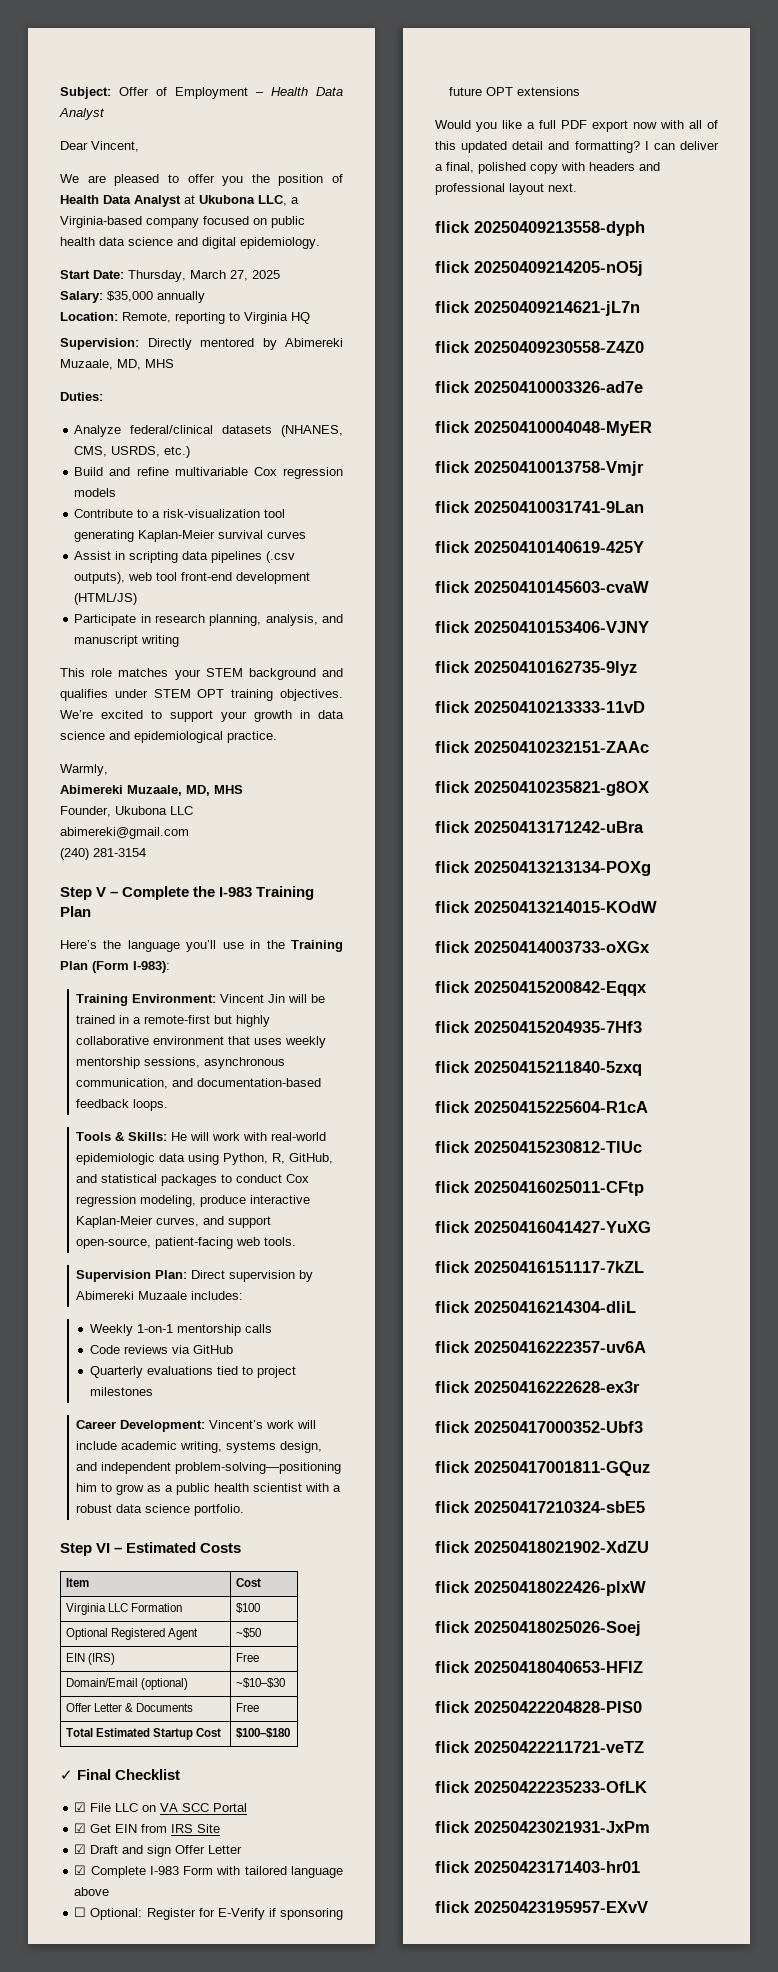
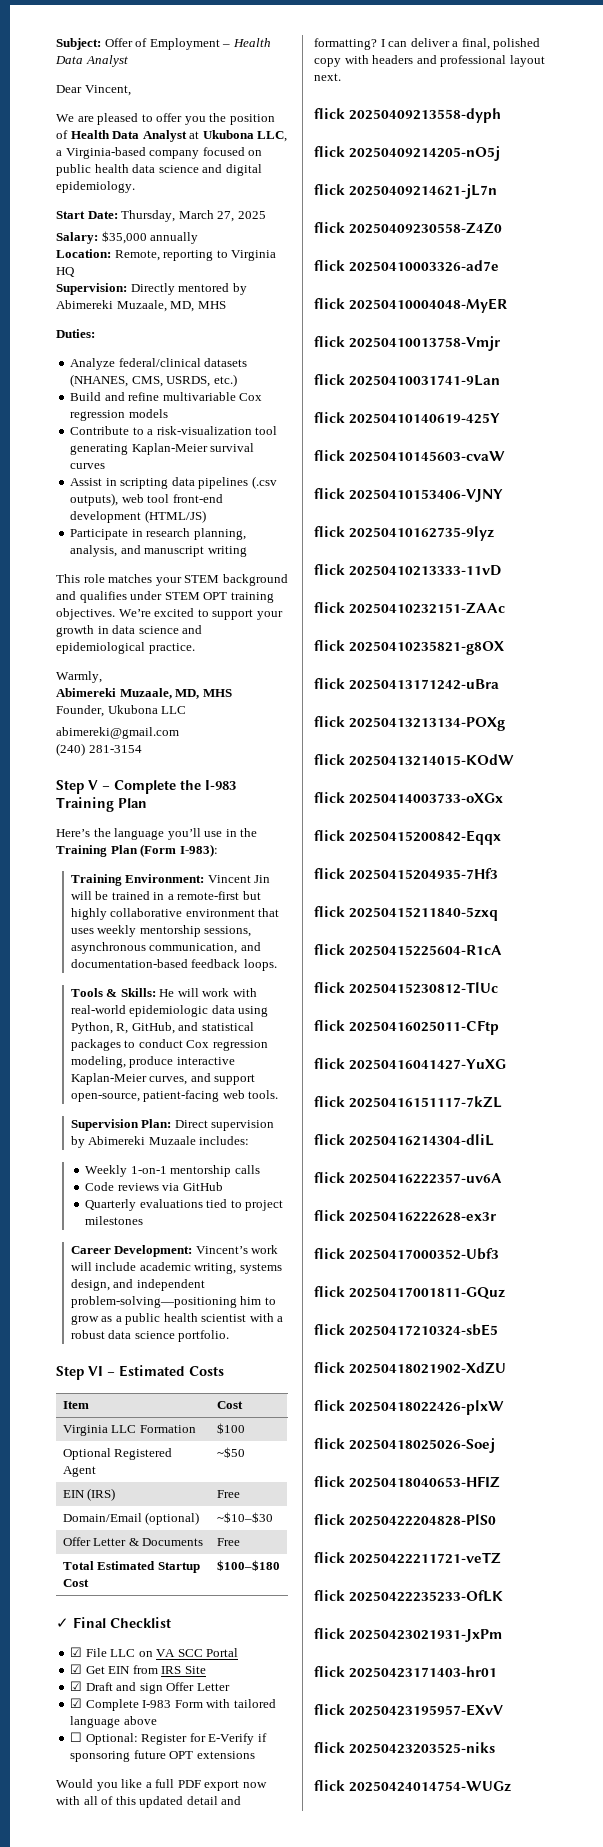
(648, 1907) none -> [314,1742,496,1754] [314,1780,512,1792] // flick 20250423203525-niks // flick 20250424014754-WUGz

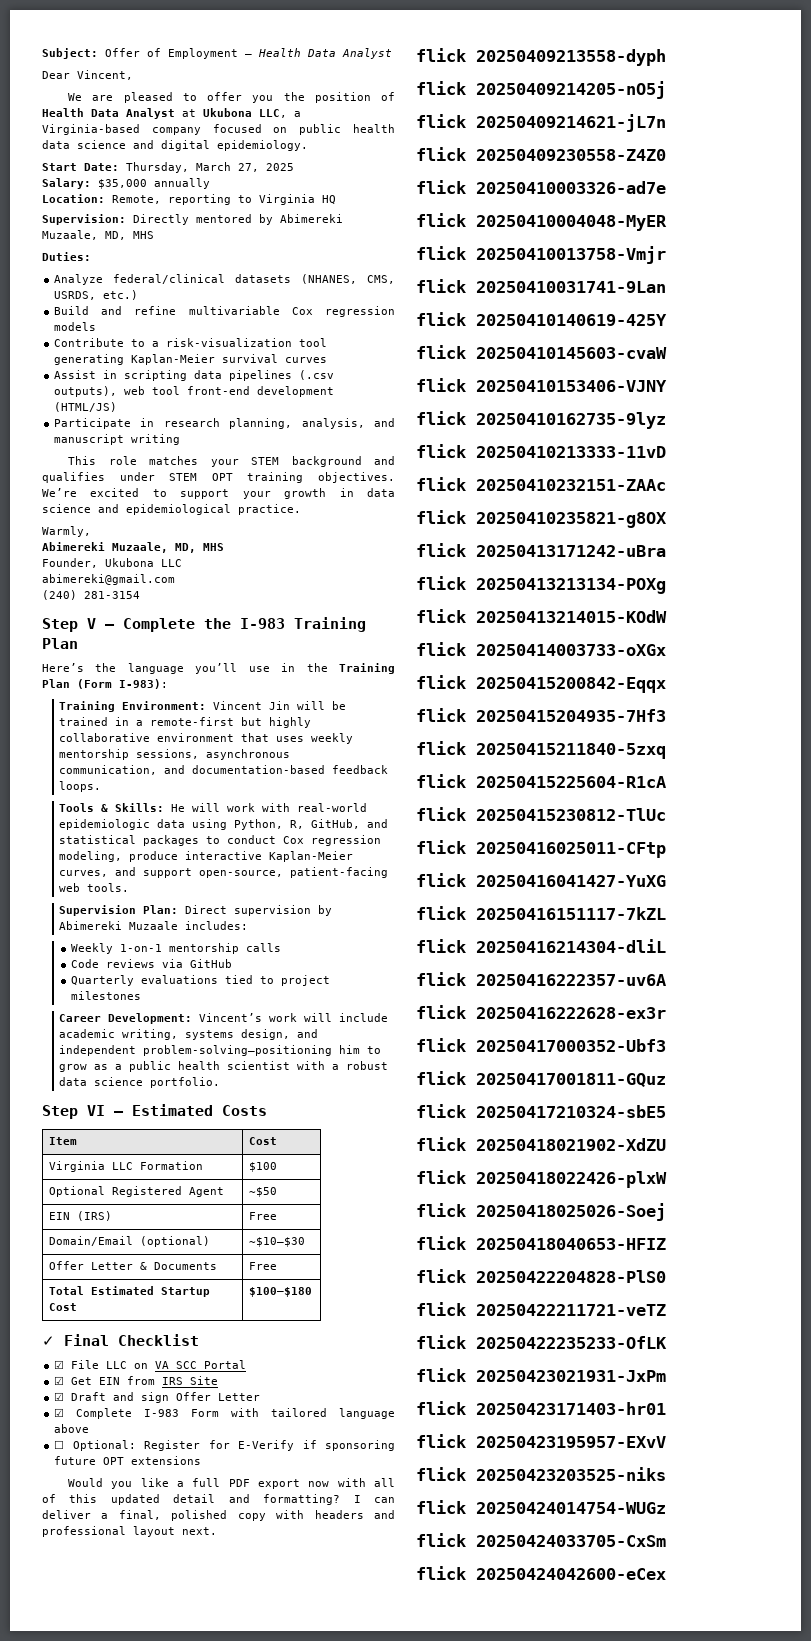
(512, 1786) none -> [416,1533,666,1547] [416,1566,666,1580] // flick 20250424033705-CxSm // flick 20250424042600-eCex

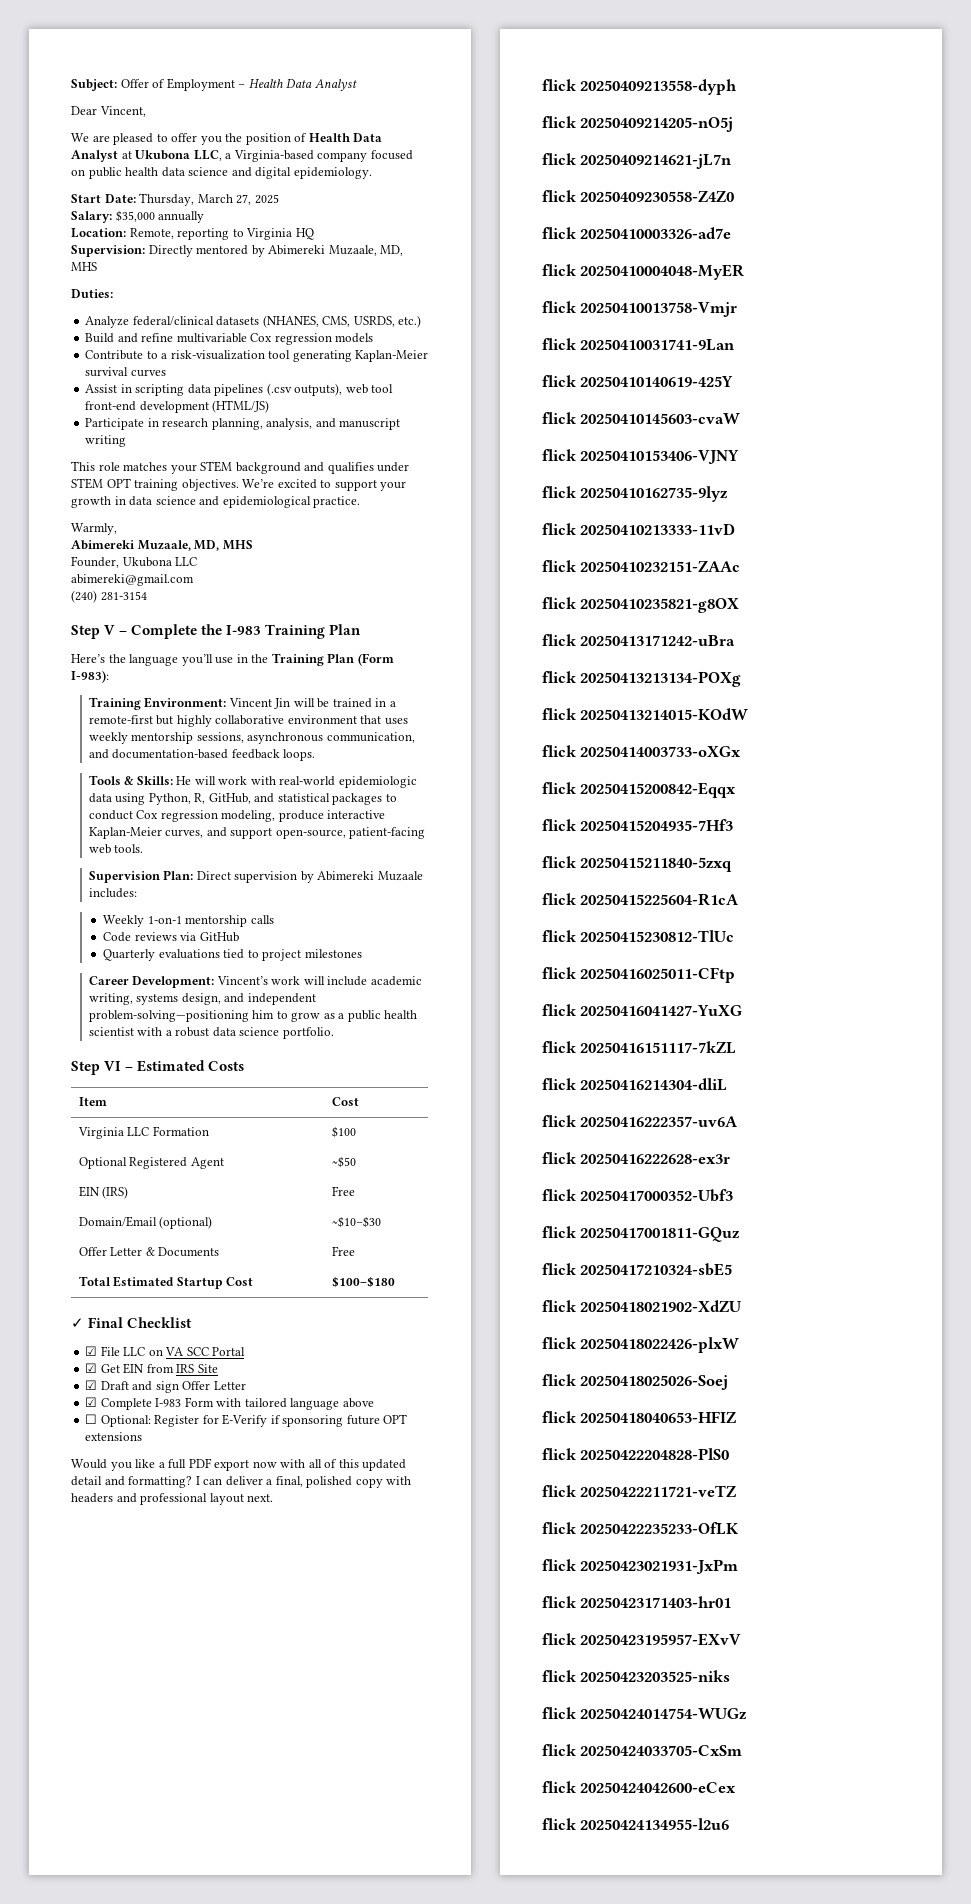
(666, 1574) none -> [542,1818,730,1830] // flick 20250424134955-l2u6

